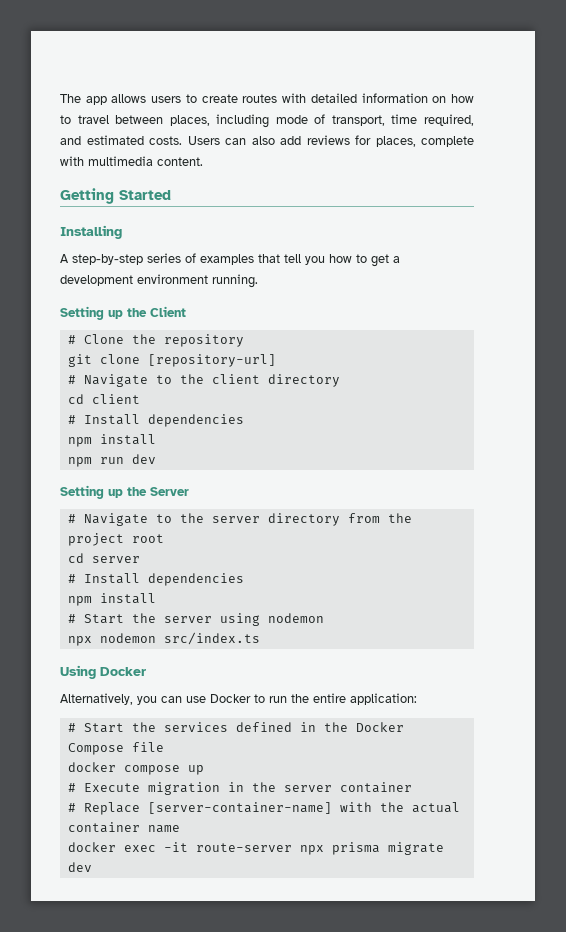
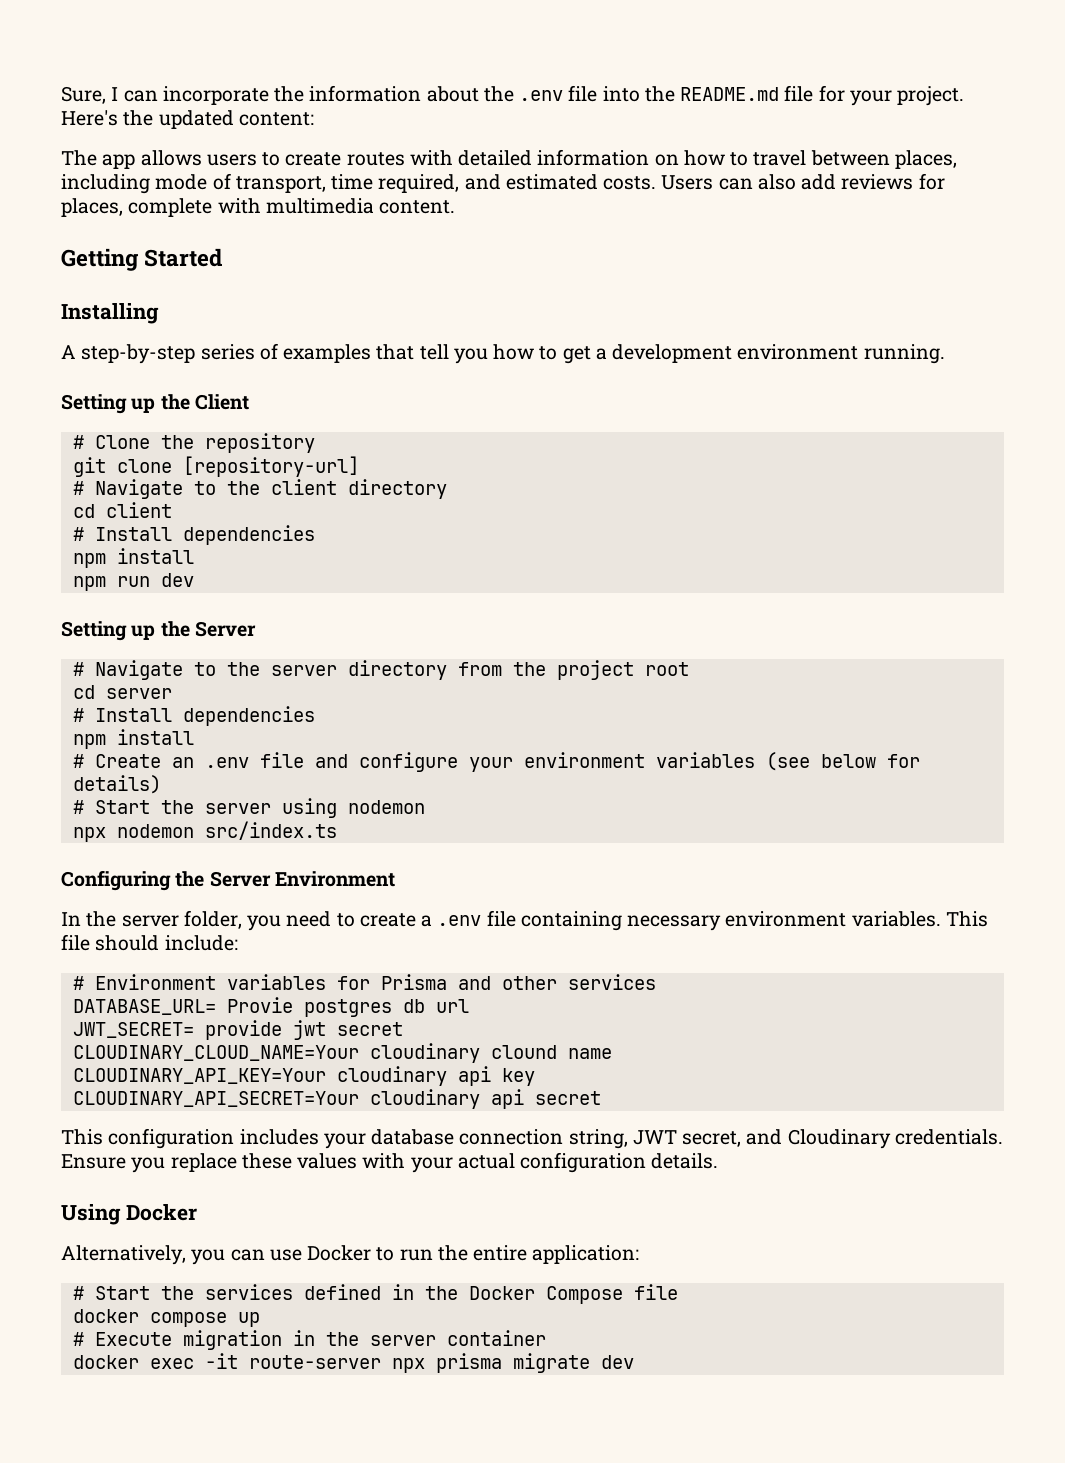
(60, 98) none -> [61,85,965,106] [61,110,314,129] Sure, I can incorporate the information about the .env file into the README.md file for your project. Here's the updated content: //
(156, 598) none -> [72,752,920,772] [72,775,161,794] // # Create an .env file and configure your environment variables (see below for details)
(260, 638) none -> [61,870,395,891] [61,910,988,931] [61,934,238,951] [72,974,656,990] [72,997,469,1017] [72,1020,403,1040] [72,1043,612,1063] [72,1066,535,1086] [72,1089,601,1109] [61,1128,1003,1149] [61,1152,719,1173] // Configuring the Server Environment // In the server folder, you need to create a .env file containing necessary environment variables. This file should include: // # Environment variables for Prisma and other services // DATABASE_URL= Provie postgres db url // JWT_SECRET= provide jwt secret // CLOUDINARY_CLOUD_NAME=Your cloudinary clound name // CLOUDINARY_API_KEY=Your cloudinary api key // CLOUDINARY_API_SECRET=Your cloudinary api secret // This configuration includes your database connection string, JWT secret, and Cloudinary credentials. Ensure you replace these values with your actual configuration details.
[67,802,460,815] [67,822,180,833] // # Replace [server-container-name] with the actual container name -> (546, 1338) none

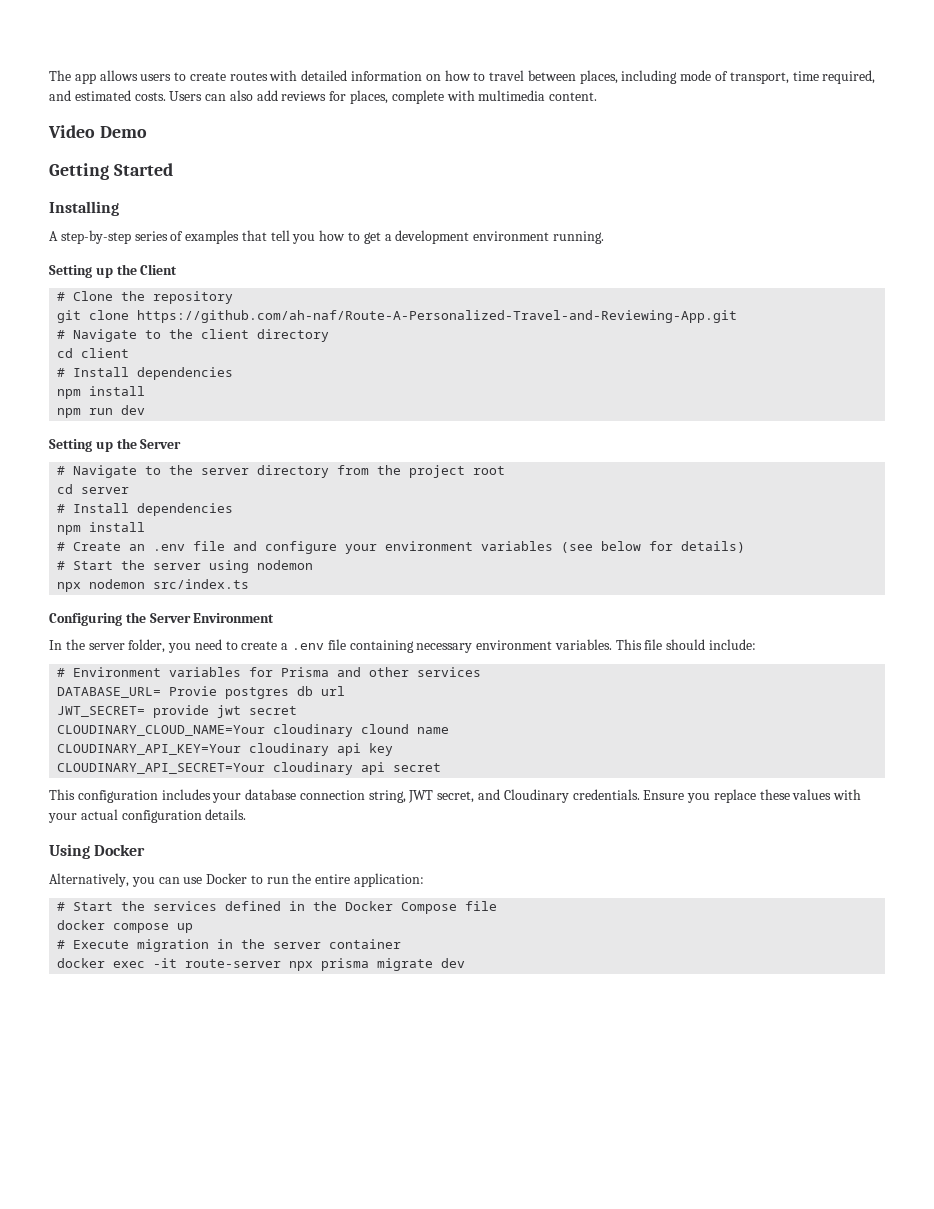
[61,85,965,106] [61,110,314,129] Sure, I can incorporate the information about the .env file into the README.md file for your project. Here's the updated content: // -> (49, 75) none
(456, 207) none -> [48,125,147,138] // Video Demo
[182,456,359,477] [repository-url] -> [137,310,738,323] https://github.com/ah-naf/Route-A-Personalized-Travel-and-Reviewing-App.git

